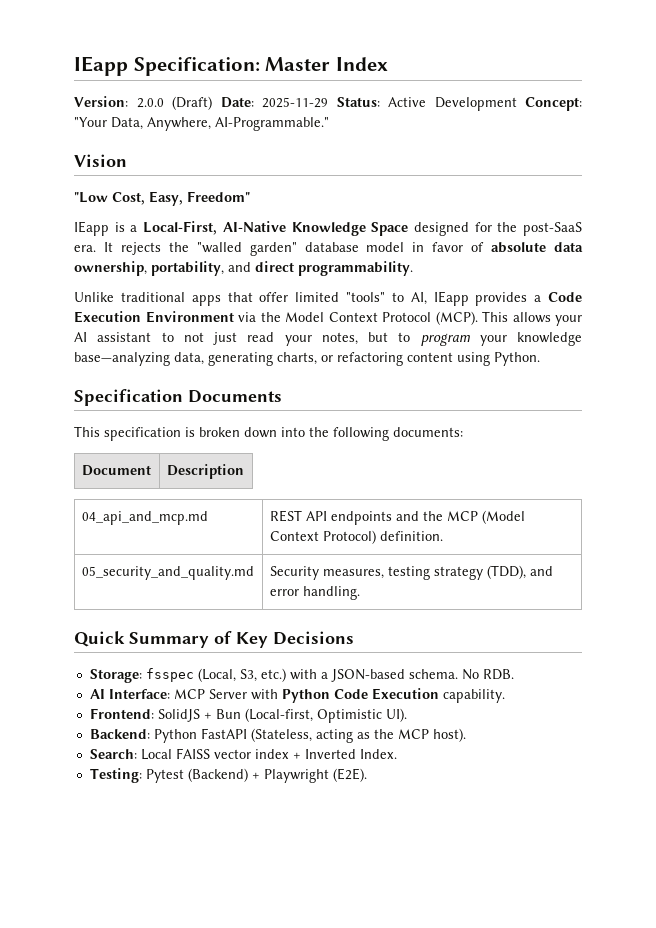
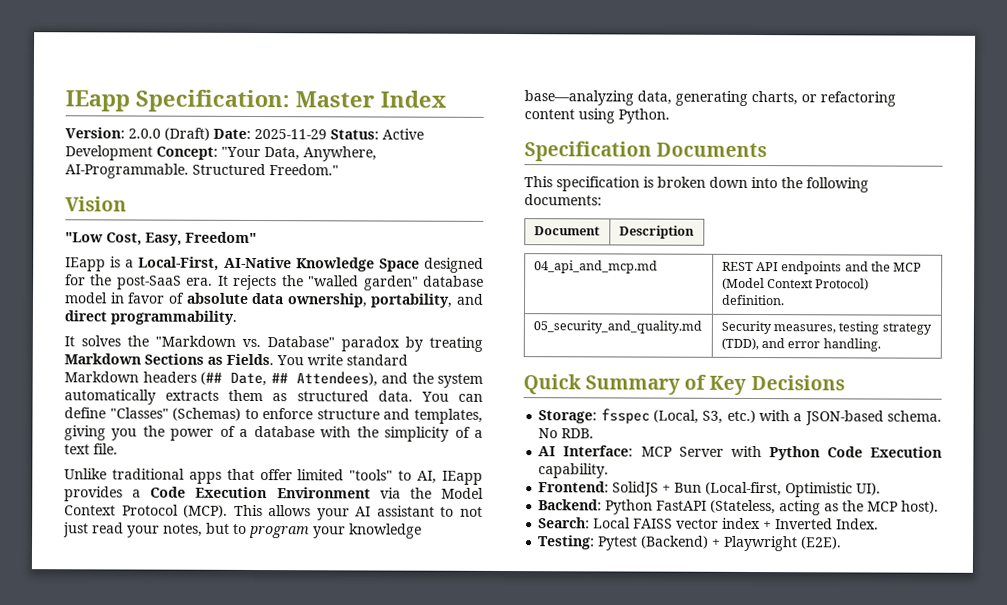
[215,117,329,131] AI-Programmable." -> [65,163,339,179] AI-Programmable. Structured Freedom."
(413, 268) none -> [64,335,483,352] [64,353,408,366] [64,371,483,388] [64,389,484,405] [64,407,483,424] [64,425,483,442] [64,443,118,455] // It solves the "Markdown vs. Database" paradox by treating Markdown Sections as Fields. You write standard Markdown headers (## Date, ## Attendees), and the system automatically extracts them as structured data. You can define "Classes" (Schemas) to enforce structure and templates, giving you the power of a database with the simplicity of a text file.

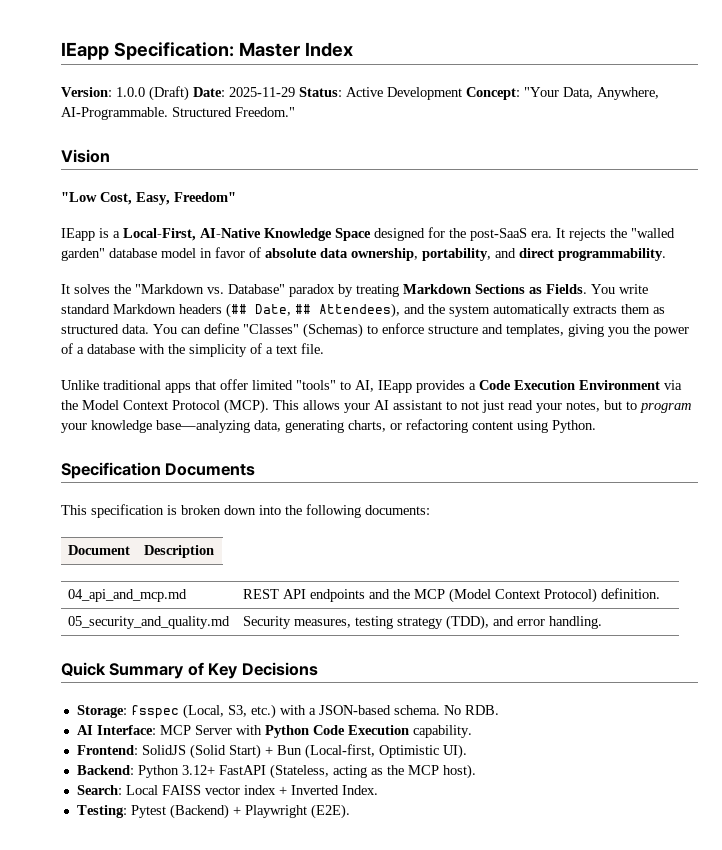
[128,128,161,139] 2.0.0 -> [116,87,145,97] 1.0.0
(660, 489) none -> [189,744,261,759] (Solid Start)
(654, 507) none -> [181,765,215,775] 3.12+

